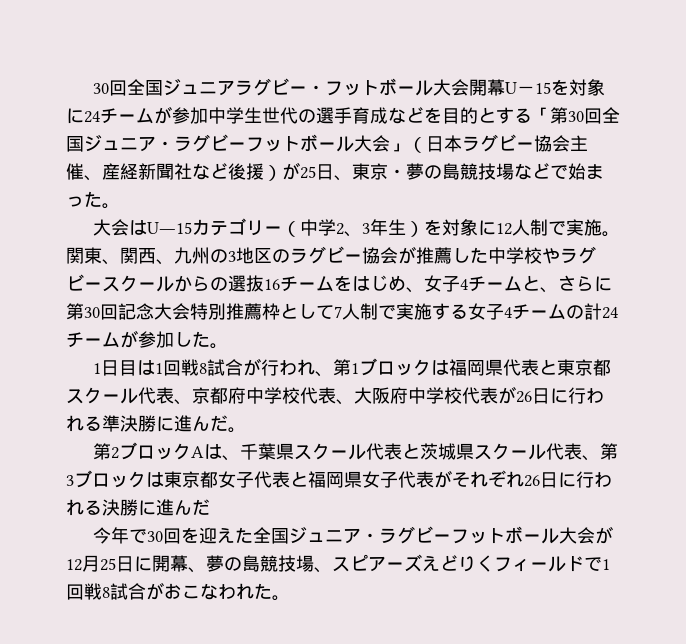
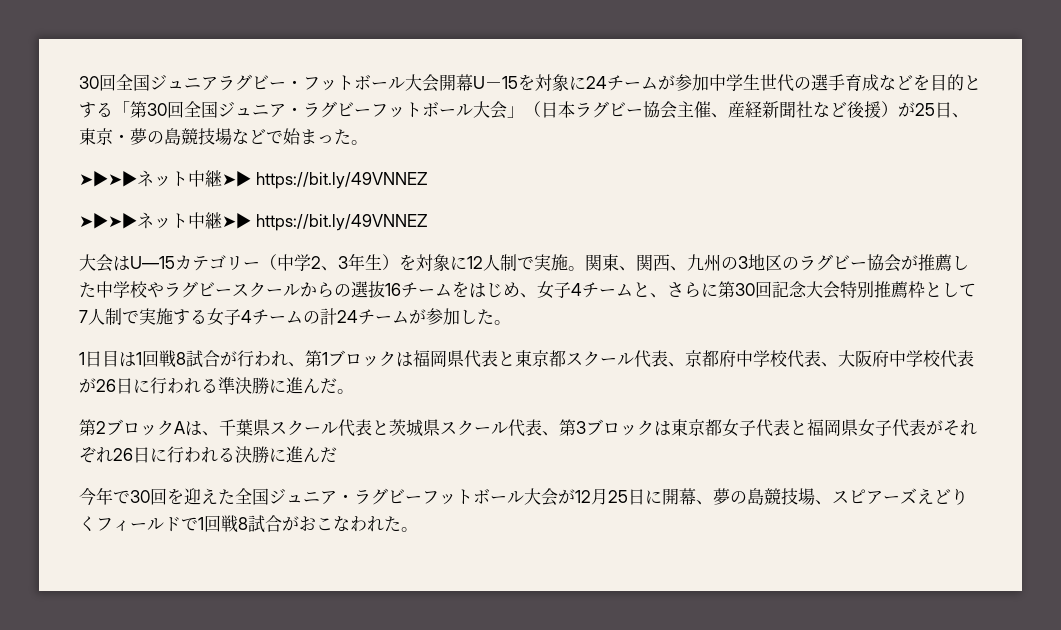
(120, 206) none -> [79,170,427,189] [79,212,427,231] // ➤►➤►ネット中継➤► https://bit.ly/49VNNEZ // ➤►➤►ネット中継➤► https://bit.ly/49VNNEZ

